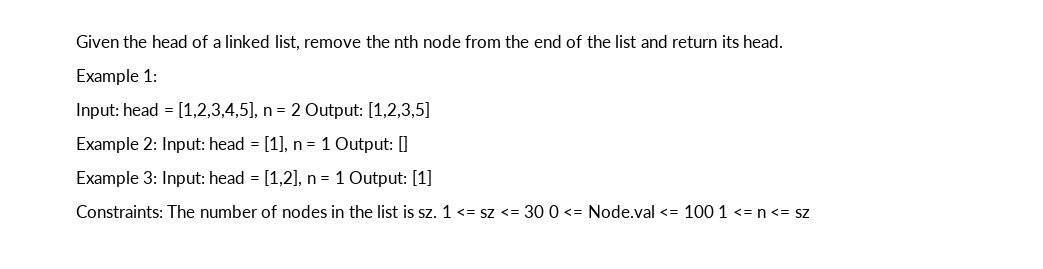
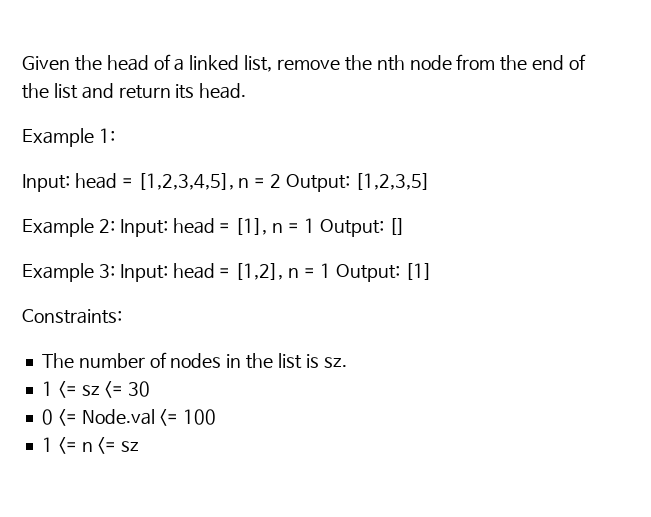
(163, 211) none -> (122, 316) //
(438, 213) none -> (347, 362) //
(545, 211) none -> (151, 389) //
(714, 211) none -> (217, 417) //

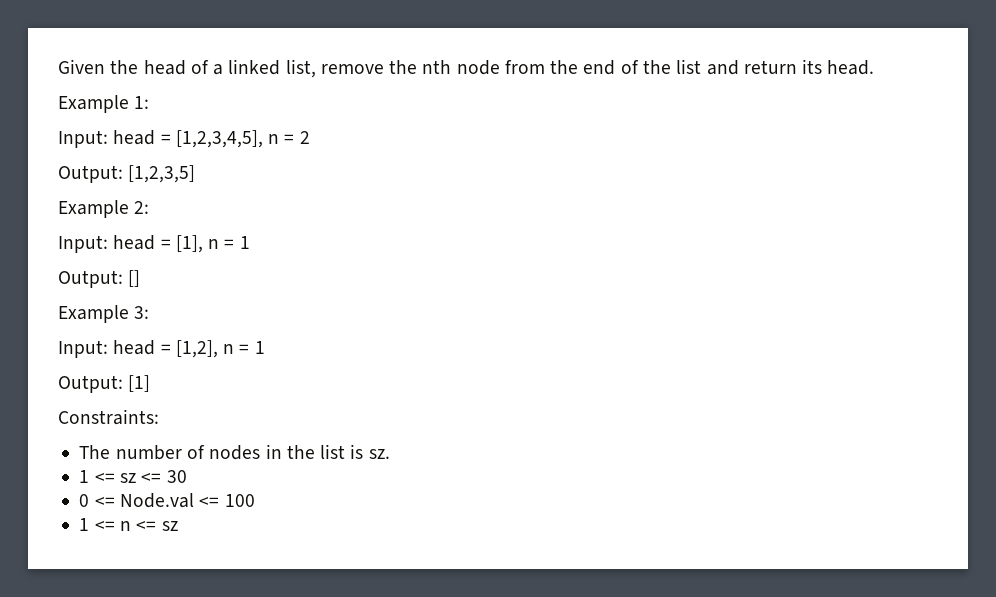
(282, 181) none -> (310, 137) //
(115, 226) none -> (150, 207) //
(315, 225) none -> (250, 242) //
(115, 271) none -> (150, 312) //
(331, 270) none -> (265, 347) //

